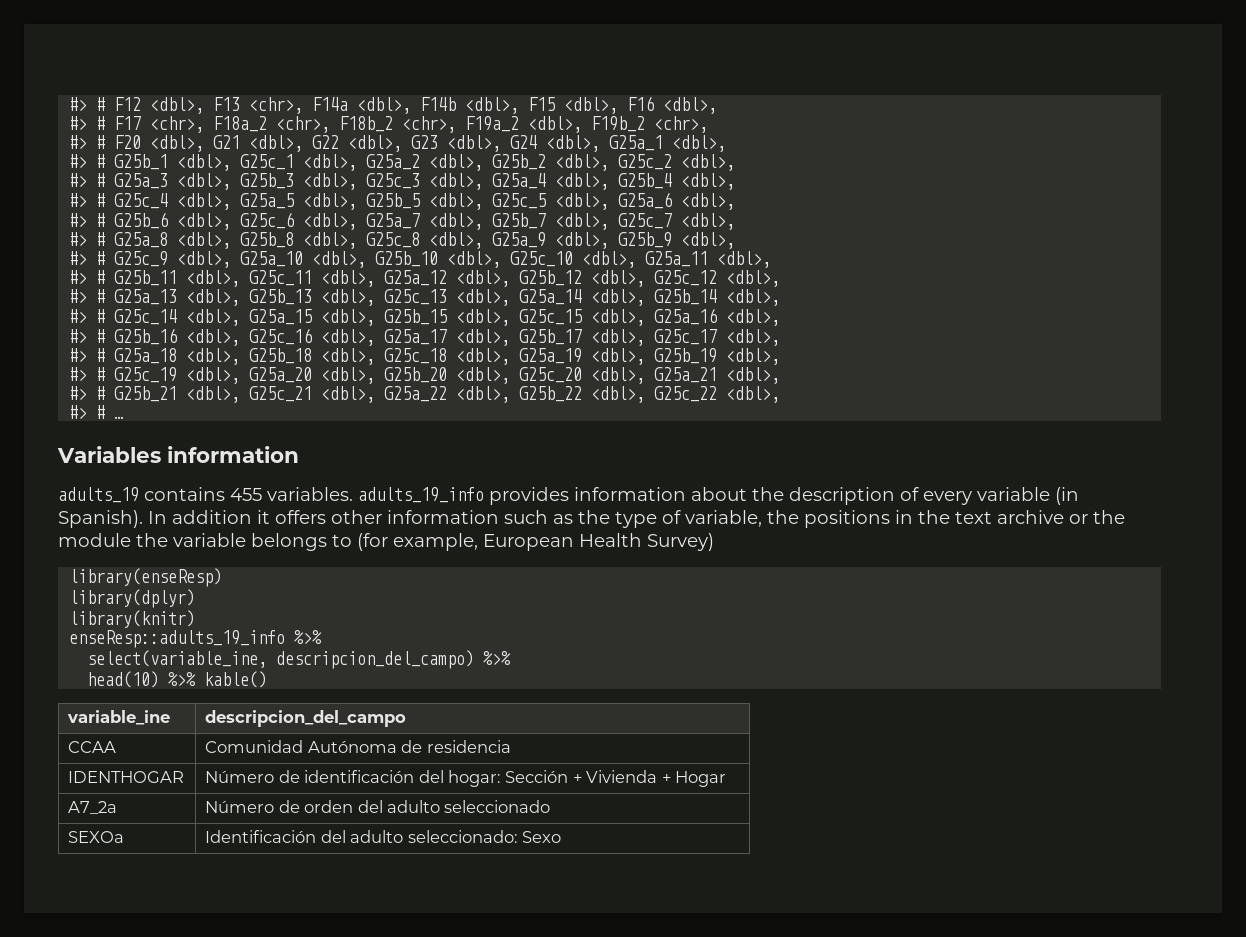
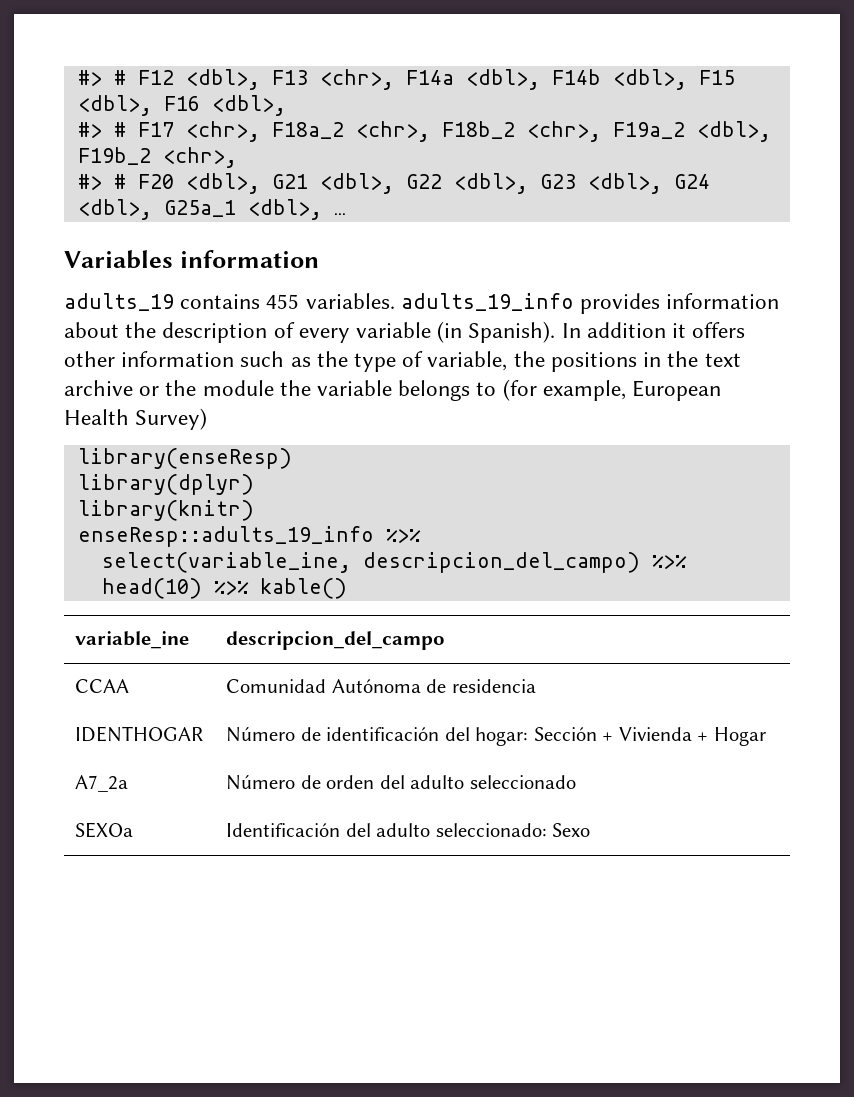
[69,154,736,171] [69,173,736,190] [69,192,736,210] [69,212,736,230] [69,232,736,249] [69,251,772,268] [69,270,781,287] [69,289,781,306] [69,308,781,326] [69,328,781,346] [69,348,781,365] [69,367,781,384] [69,386,781,403] [69,405,106,419] // #> # G25b_1 <dbl>, G25c_1 <dbl>, G25a_2 <dbl>, G25b_2 <dbl>, G25c_2 <dbl>, // #> # G25a_3 <dbl>, G25b_3 <dbl>, G25c_3 <dbl>, G25a_4 <dbl>, G25b_4 <dbl>, // #> # G25c_4 <dbl>, G25a_5 <dbl>, G25b_5 <dbl>, G25c_5 <dbl>, G25a_6 <dbl>, // #> # G25b_6 <dbl>, G25c_6 <dbl>, G25a_7 <dbl>, G25b_7 <dbl>, G25c_7 <dbl>, // #> # G25a_8 <dbl>, G25b_8 <dbl>, G25c_8 <dbl>, G25a_9 <dbl>, G25b_9 <dbl>, // #> # G25c_9 <dbl>, G25a_10 <dbl>, G25b_10 <dbl>, G25c_10 <dbl>, G25a_11 <dbl>, // #> # G25b_11 <dbl>, G25c_11 <dbl>, G25a_12 <dbl>, G25b_12 <dbl>, G25c_12 <dbl>, // #> # G25a_13 <dbl>, G25b_13 <dbl>, G25c_13 <dbl>, G25a_14 <dbl>, G25b_14 <dbl>, // #> # G25c_14 <dbl>, G25a_15 <dbl>, G25b_15 <dbl>, G25c_15 <dbl>, G25a_16 <dbl>, // #> # G25b_16 <dbl>, G25c_16 <dbl>, G25a_17 <dbl>, G25b_17 <dbl>, G25c_17 <dbl>, // #> # G25a_18 <dbl>, G25b_18 <dbl>, G25c_18 <dbl>, G25a_19 <dbl>, G25b_19 <dbl>, // #> # G25c_19 <dbl>, G25a_20 <dbl>, G25b_20 <dbl>, G25c_20 <dbl>, G25a_21 <dbl>, // #> # G25b_21 <dbl>, G25c_21 <dbl>, G25a_22 <dbl>, G25b_22 <dbl>, G25c_22 <dbl>, // #> # -> (322, 209) none

